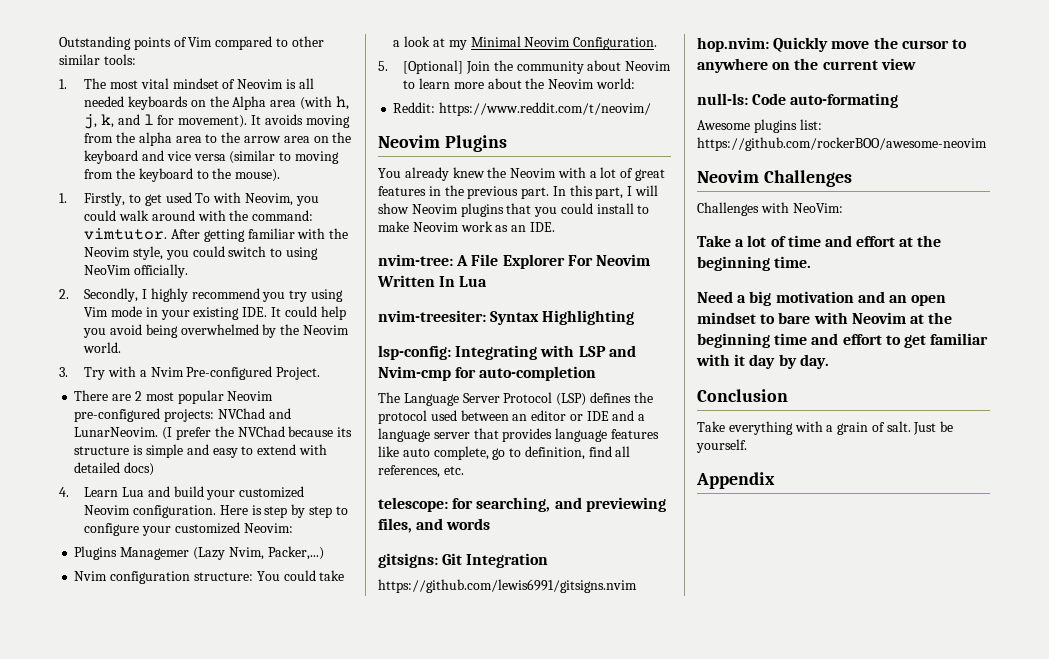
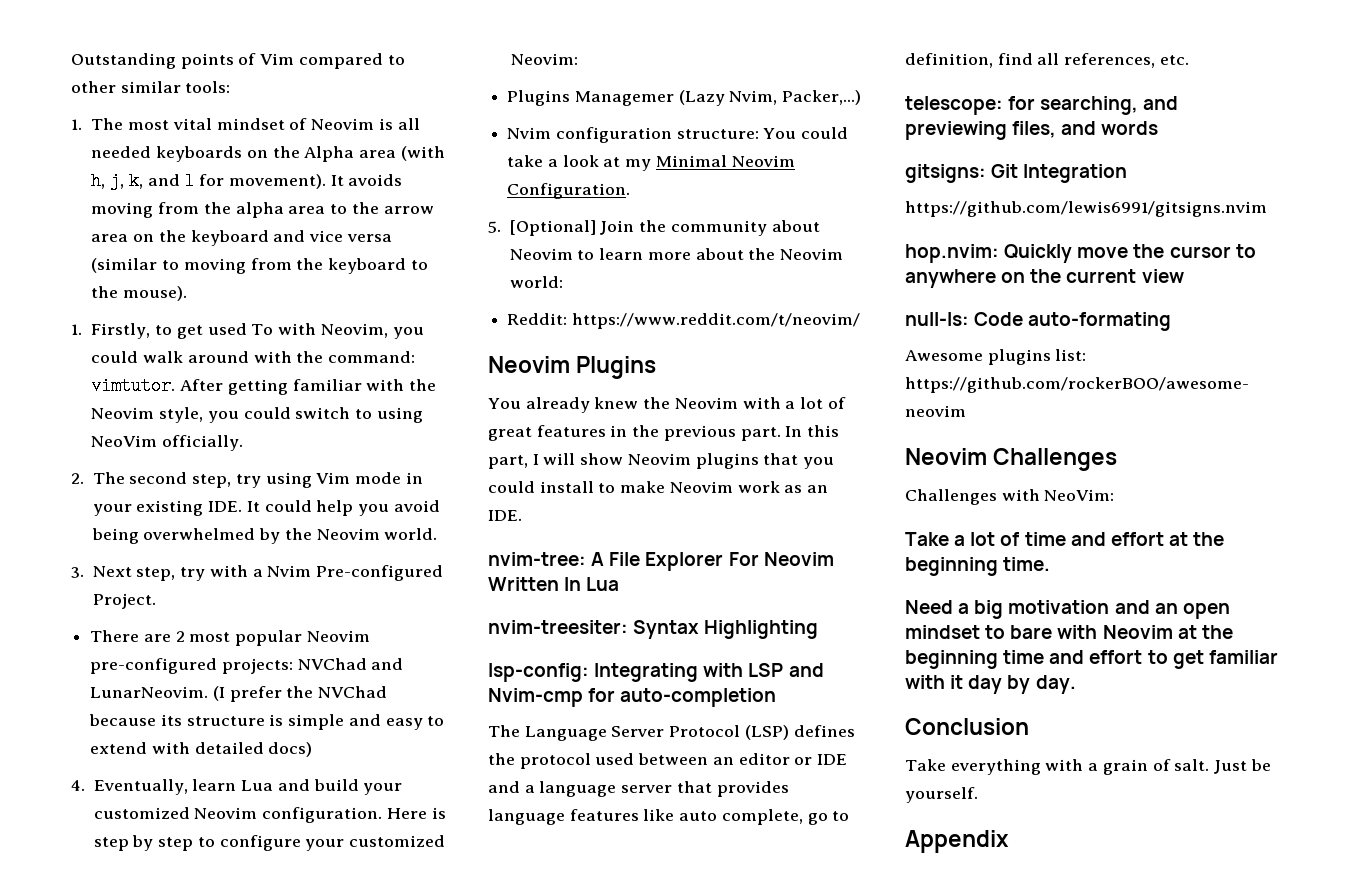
[84,288,286,302] Secondly, I highly recommend you -> [92,472,232,488] The second step,
[84,367,106,380] Try -> [92,566,206,581] Next step, try
[84,487,119,497] Learn -> [93,779,237,795] Eventually, learn

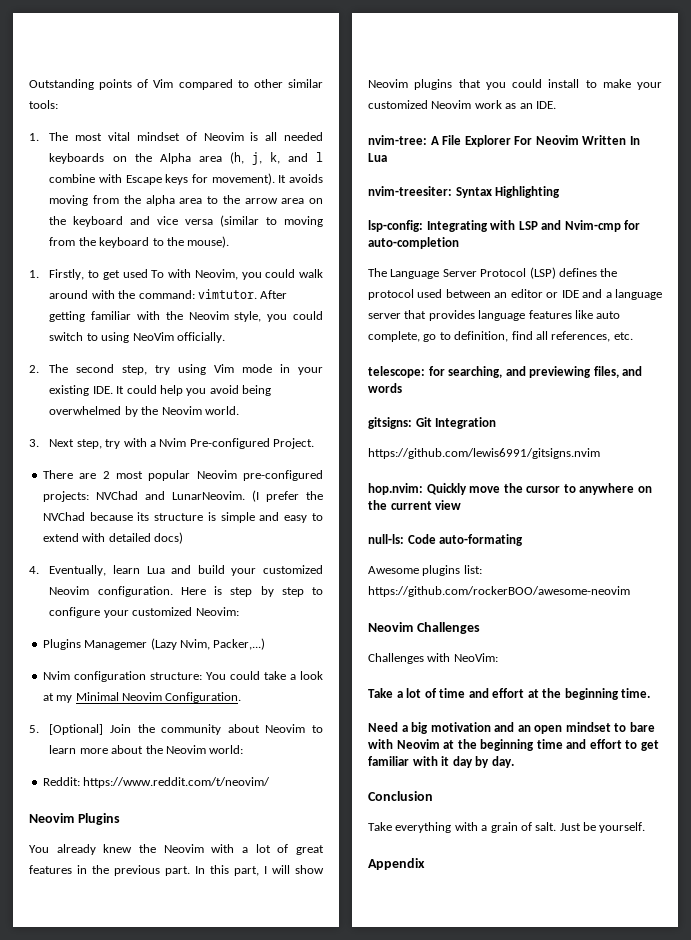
[400,146,445,161] [91,172,106,190] (with h, -> [229,152,244,164] (h,
(195, 181) none -> [49,174,189,185] combine with Escape keys
(666, 487) none -> [637,82,662,90] [368,100,428,109] your customized

